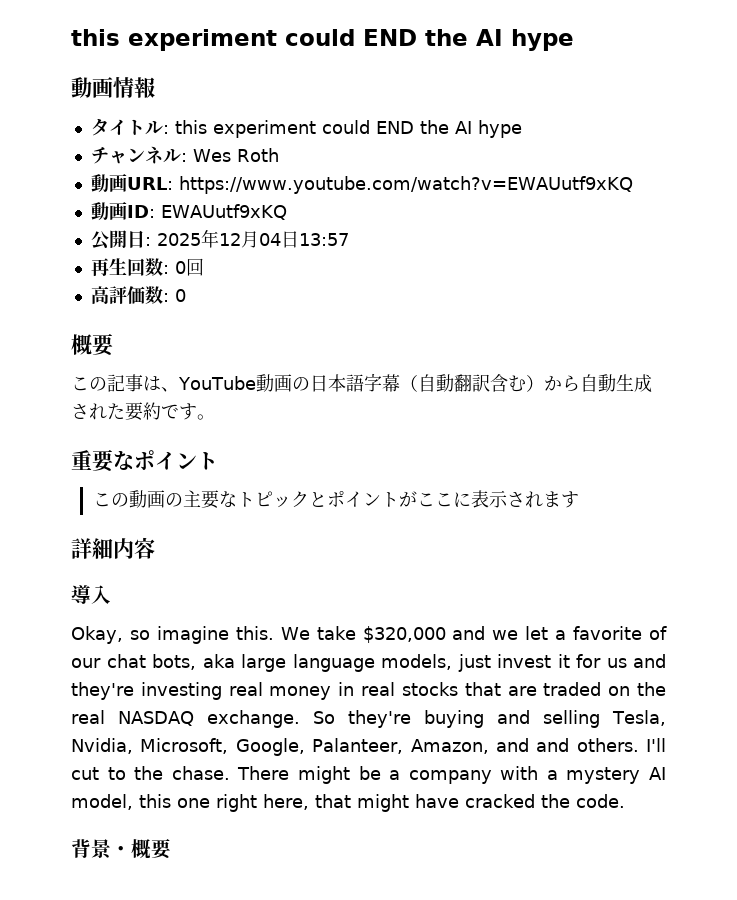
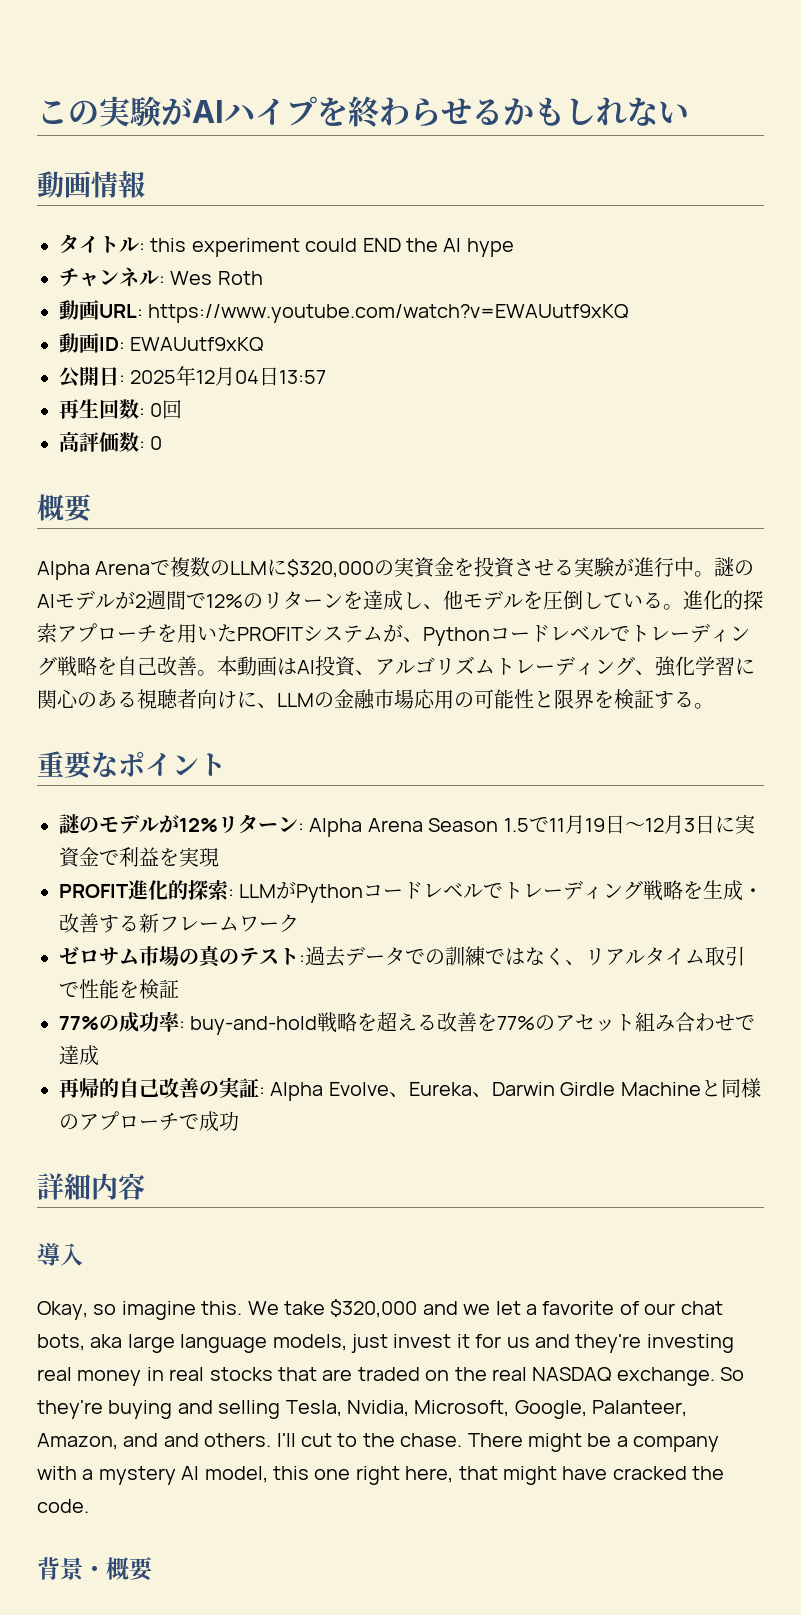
[71,29,574,51] this experiment could END the AI hype -> [37,96,689,128] この実験がAIハイプを終わらせるかもしれない
[71,373,652,392] [71,402,215,421] [71,449,218,472] [92,490,579,509] この記事は、YouTube動画の日本語字幕（自動翻訳含む）から自動生成された要約です。 // 重要なポイント // この動画の主要なトピックとポイントがここに表示されます -> [37,557,755,580] [37,590,763,611] [37,623,750,646] [37,656,755,677] [37,689,714,710] [37,751,226,779] [59,814,755,837] [59,847,219,868] [59,880,764,903] [59,913,299,933] [59,945,745,968] [59,979,179,999] [59,1011,756,1035] [59,1045,99,1066] [59,1077,761,1101] [59,1111,239,1132] Alpha Arenaで複数のLLMに$320,000の実資金を投資させる実験が進行中。謎のAIモデルが2週間で12%のリターンを達成し、他モデルを圧倒している。進化的探索アプローチを用いたPROFITシステムが、Pythonコードレベルでトレーディング戦略を自己改善。本動画はAI投資、アルゴリズムトレーディング、強化学習に関心のある視聴者向けに、LLMの金融市場応用の可能性と限界を検証する。 // 重要なポイント // 謎のモデルが12%リターン: Alpha Arena Season 1.5で11月19日〜12月3日に実資金で利益を実現 // PROFIT進化的探索: LLMがPythonコードレベルでトレーディング戦略を生成・改善する新フレームワーク // ゼロサム市場の真のテスト:過去データでの訓練ではなく、リアルタイム取引で性能を検証 // 77%の成功率: buy-and-hold戦略を超える改善を77%のアセット組み合わせで達成 // 再帰的自己改善の実証: Alpha Evolve、Eureka、Darwin Girdle Machineと同様のアプローチで成功

